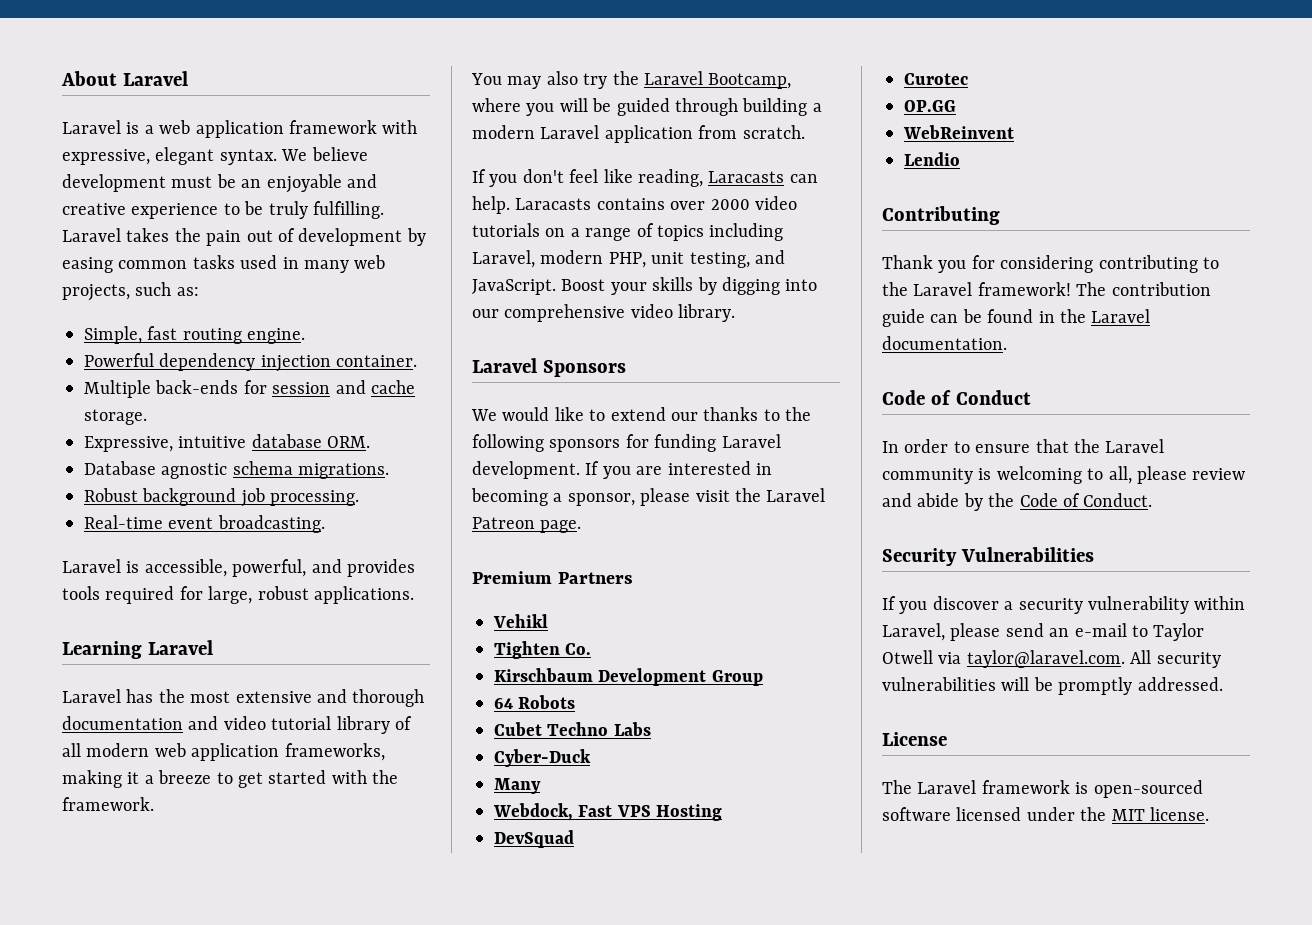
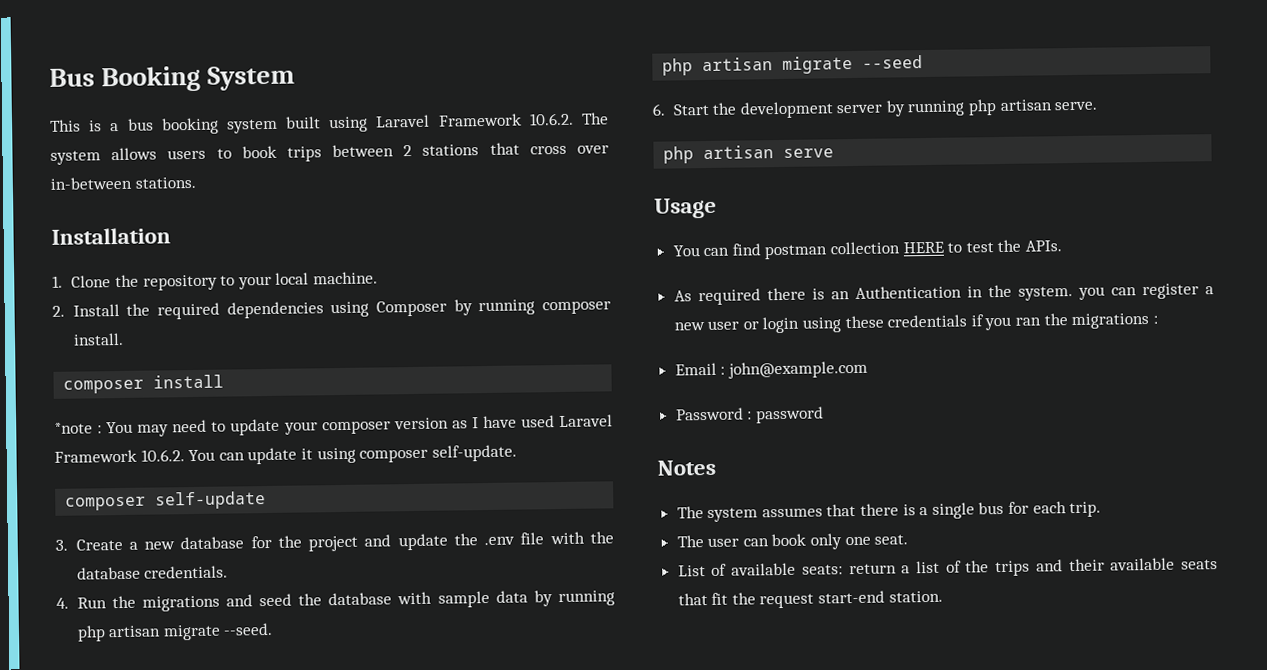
[61,71,188,86] [62,120,418,138] [62,147,368,165] [62,174,377,193] [62,201,384,219] [62,228,426,246] [62,255,386,273] [62,282,199,301] [84,326,306,344] [84,353,418,372] [84,380,415,398] [84,409,147,425] [84,434,371,452] [84,461,390,479] [84,488,360,507] [84,515,325,533] [62,559,415,577] [62,586,414,604] [62,640,213,659] [62,689,425,707] [62,716,412,734] [62,743,385,761] [62,770,399,788] [62,797,154,811] [471,71,792,89] [472,98,822,116] [472,125,805,143] [472,169,818,187] [472,196,797,214] [472,223,784,241] [472,250,785,268] [472,277,818,295] [472,304,736,322] [472,358,626,377] [471,407,812,421] [472,434,781,452] [472,461,772,479] [471,488,826,506] [472,517,582,533] [472,571,633,584] [493,614,548,628] [494,641,592,659] [494,668,763,686] [494,695,576,709] [494,722,651,736] [494,749,591,767] [494,778,541,794] [493,803,723,821] [494,830,574,848] [904,73,968,85] [904,100,956,112] [903,125,1014,139] [904,152,960,166] [882,206,1000,225] [882,255,1219,273] [882,282,1211,296] [882,309,1151,327] [882,336,1007,350] [882,390,1031,405] [882,439,1165,453] [882,466,1246,484] [882,493,1153,511] [882,547,1094,566] [882,596,1246,614] [882,623,1205,641] [882,650,1221,668] [882,677,1223,695] [882,732,947,746] [882,780,1203,798] [882,807,1209,821] About Laravel // Laravel is a web application framework with expressive, elegant syntax. We believe development must be an enjoyable and creative experience to be truly fulfilling. Laravel takes the pain out of development by easing common tasks used in many web projects, such as: // Simple, fast routing engine. // Powerful dependency injection container. // Multiple back-ends for session and cache storage. // Expressive, intuitive database ORM. // Database agnostic schema migrations. // Robust background job processing. // Real-time event broadcasting. // Laravel is accessible, powerful, and provides tools required for large, robust applications. // Learning Laravel // Laravel has the most extensive and thorough documentation and video tutorial library of all modern web application frameworks, making it a breeze to get started with the framework. // You may also try the Laravel Bootcamp, where you will be guided through building a modern Laravel application from scratch. // If you don't feel like reading, Laracasts can help. Laracasts contains over 2000 video tutorials on a range of topics including Laravel, modern PHP, unit testing, and JavaScript. Boost your skills by digging into our comprehensive video library. // Laravel Sponsors // We would like to extend our thanks to the following sponsors for funding Laravel development. If you are interested in becoming a sponsor, please visit the Laravel Patreon page. // Premium Partners // Vehikl // Tighten Co. // Kirschbaum Development Group // 64 Robots // Cubet Techno Labs // Cyber-Duck // Many // Webdock, Fast VPS Hosting // DevSquad // Curotec // OP.GG // WebReinvent // Lendio // Contributing // Thank you for considering contributing to the Laravel framework! The contribution guide can be found in the Laravel documentation. // Code of Conduct // In order to ensure that the Laravel community is welcoming to all, please review and abide by the Code of Conduct. // Security Vulnerabilities // If you discover a security vulnerability within Laravel, please send an e-mail to Taylor Otwell via taylor@laravel.com. All security vulnerabilities will be promptly addressed. // License // The Laravel framework is open-sourced software licensed under the MIT license. -> [49,65,296,93] [50,112,609,135] [50,142,609,165] [50,176,196,190] [51,227,171,245] [52,271,378,291] [52,299,611,320] [72,332,124,346] [63,374,225,394] [54,414,613,437] [54,444,517,465] [65,491,267,511] [55,531,614,552] [76,565,229,580] [56,590,615,612] [76,622,274,642] [662,55,924,76] [652,99,1098,119] [663,145,835,164] [654,197,717,219] [672,239,1063,260] [673,283,1214,306] [673,312,1158,334] [674,360,868,379] [675,406,824,424] [657,459,716,476] [676,501,1102,523] [676,533,909,550] [677,557,1218,577] [677,590,943,609] Bus Booking System // This is a bus booking system built using Laravel Framework 10.6.2. The system allows users to book trips between 2 stations that cross over in-between stations. // Installation // 1. Clone the repository to your local machine. // 2. Install the required dependencies using Composer by running composer install. // composer install // *note : You may need to update your composer version as I have used Laravel Framework 10.6.2. You can update it using composer self-update. // composer self-update // 3. Create a new database for the project and update the .env file with the database credentials. // 4. Run the migrations and seed the database with sample data by running php artisan migrate --seed. // php artisan migrate --seed // 6. Start the development server by running php artisan serve. // php artisan serve // Usage // You can find postman collection HERE to test the APIs. // As required there is an Authentication in the system. you can register a new user or login using these credentials if you ran the migrations : // Email : john@example.com // Password : password // Notes // The system assumes that there is a single bus for each trip. // The user can book only one seat. // List of available seats: return a list of the trips and their available seats that fit the request start-end station.

